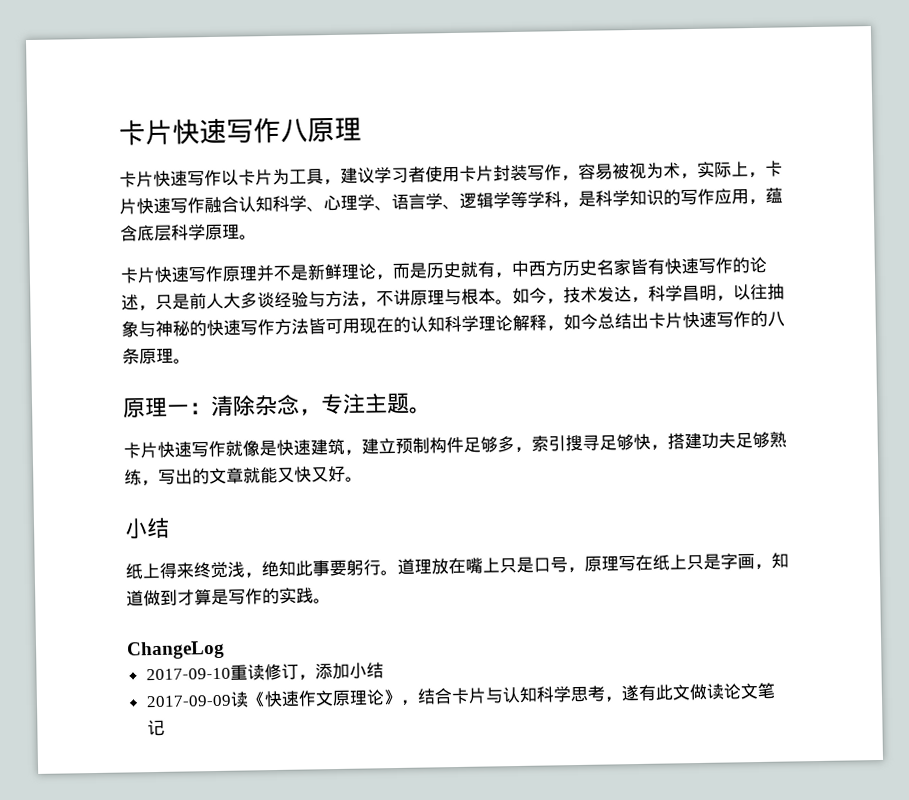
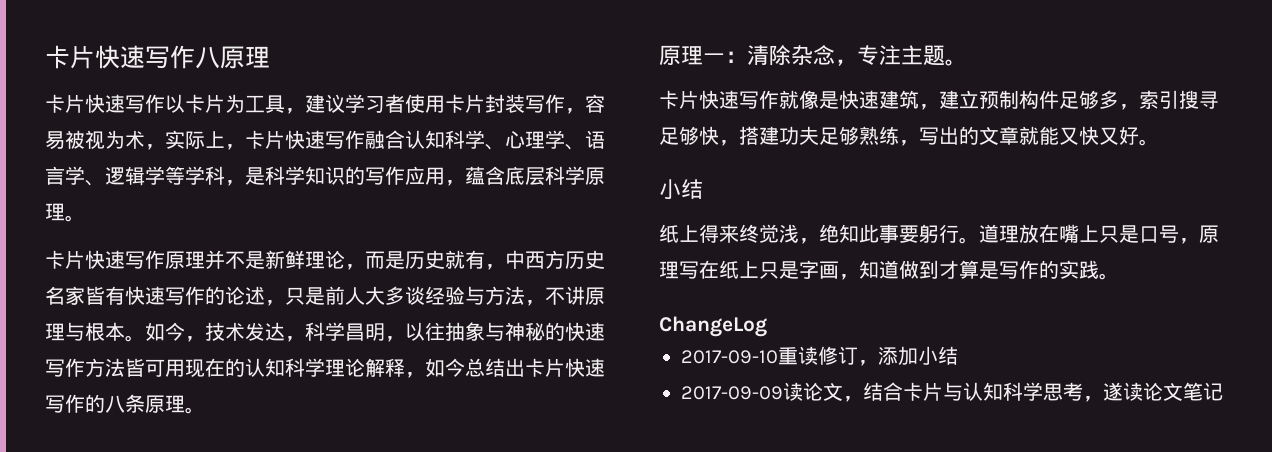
[246,688,402,708] 《快速作文原理论》 -> [803,382,843,401] 论文
[637,683,708,701] 有此文做 -> (1123, 391) none

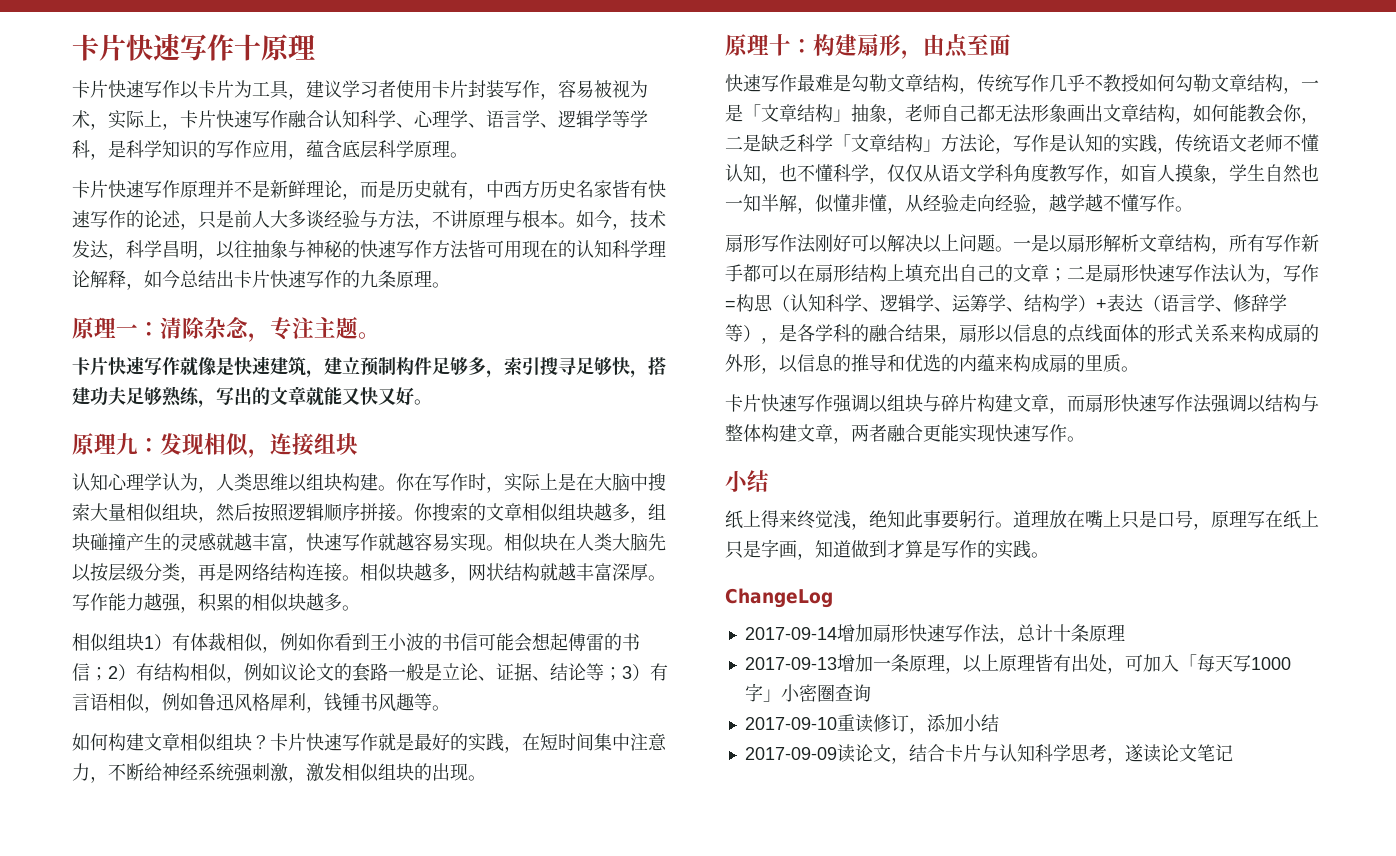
[45,45,220,69] 卡片快速写作八 -> [72,33,261,61] 卡片快速写作十
[105,395,125,413] 八 -> [360,270,378,288] 九
(1159, 142) none -> [72,433,358,458] [72,473,666,493] [72,503,666,523] [72,533,666,553] [72,563,666,583] [72,593,360,613] [72,632,640,653] [72,663,668,683] [72,693,450,713] [72,733,667,753] [72,763,486,783] [725,33,1011,59] [725,74,1319,94] [725,104,1319,124] [725,134,1319,154] [725,164,1319,184] [725,194,1193,214] [725,234,1319,254] [725,264,1319,284] [725,294,1287,312] [725,324,1319,344] [725,354,1139,374] [725,394,1319,414] [725,424,1085,444] // 原理九：发现相似，连接组块 // 认知心理学认为，人类思维以组块构建。你在写作时，实际上是在大脑中搜索大量相似组块，然后按照逻辑顺序拼接。你搜索的文章相似组块越多，组块碰撞产生的灵感就越丰富，快速写作就越容易实现。相似块在人类大脑先以按层级分类，再是网络结构连接。相似块越多，网状结构就越丰富深厚。写作能力越强，积累的相似块越多。 // 相似组块1）有体裁相似，例如你看到王小波的书信可能会想起傅雷的书信；2）有结构相似，例如议论文的套路一般是立论、证据、结论等；3）有言语相似，例如鲁迅风格犀利，钱锺书风趣等。 // 如何构建文章相似组块？卡片快速写作就是最好的实践，在短时间集中注意力，不断给神经系统强刺激，激发相似组块的出现。 // 原理十：构建扇形，由点至面 // 快速写作最难是勾勒文章结构，传统写作几乎不教授如何勾勒文章结构，一是「文章结构」抽象，老师自己都无法形象画出文章结构，如何能教会你，二是缺乏科学「文章结构」方法论，写作是认知的实践，传统语文老师不懂认知，也不懂科学，仅仅从语文学科角度教写作，如盲人摸象，学生自然也一知半解，似懂非懂，从经验走向经验，越学越不懂写作。 // 扇形写作法刚好可以解决以上问题。一是以扇形解析文章结构，所有写作新手都可以在扇形结构上填充出自己的文章；二是扇形快速写作法认为，写作=构思（认知科学、逻辑学、运筹学、结构学）+表达（语言学、修辞学等），是各学科的融合结果，扇形以信息的点线面体的形式关系来构成扇的外形，以信息的推导和优选的内蕴来构成扇的里质。 // 卡片快速写作强调以组块与碎片构建文章，而扇形快速写作法强调以结构与整体构建文章，两者融合更能实现快速写作。
(767, 326) none -> [744,624,1125,644] [744,654,1291,674] [744,683,871,702] // 2017-09-14增加扇形快速写作法，总计十条原理 // 2017-09-13增加一条原理，以上原理皆有出处，可加入「每天写1000字」小密圈查询

